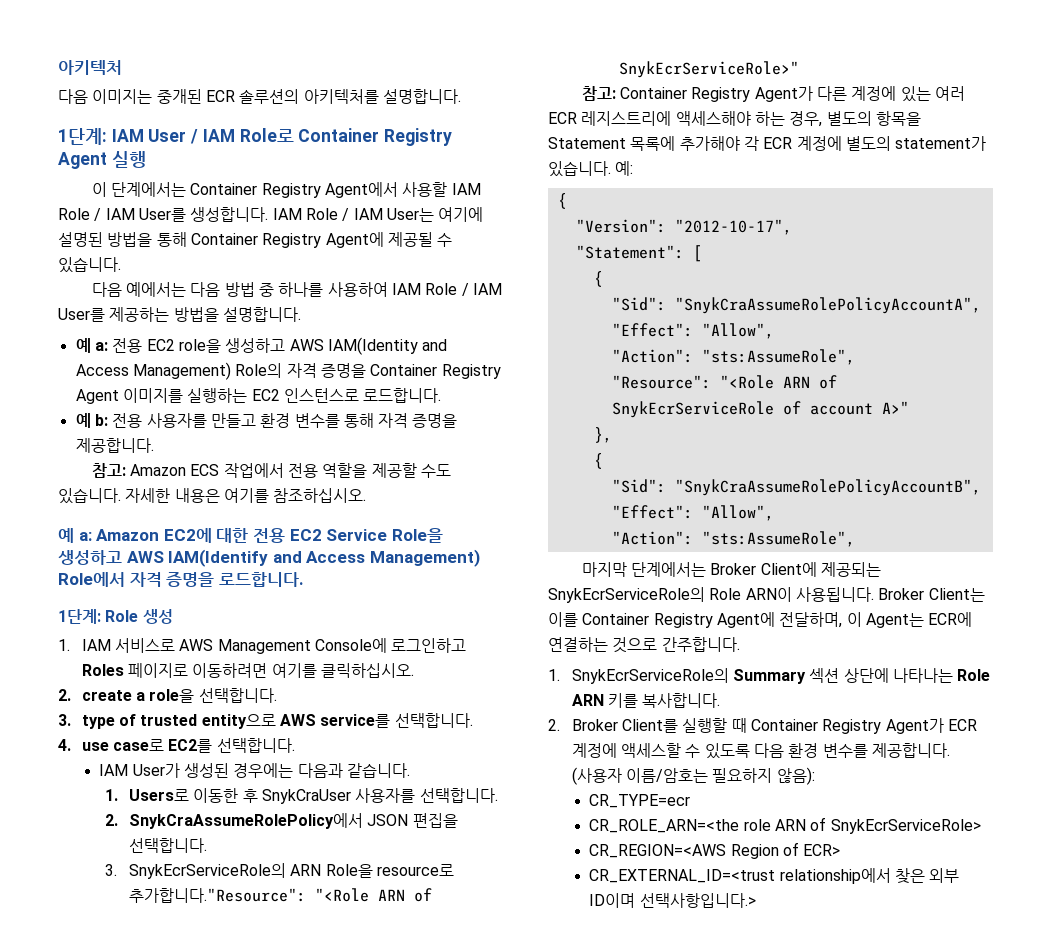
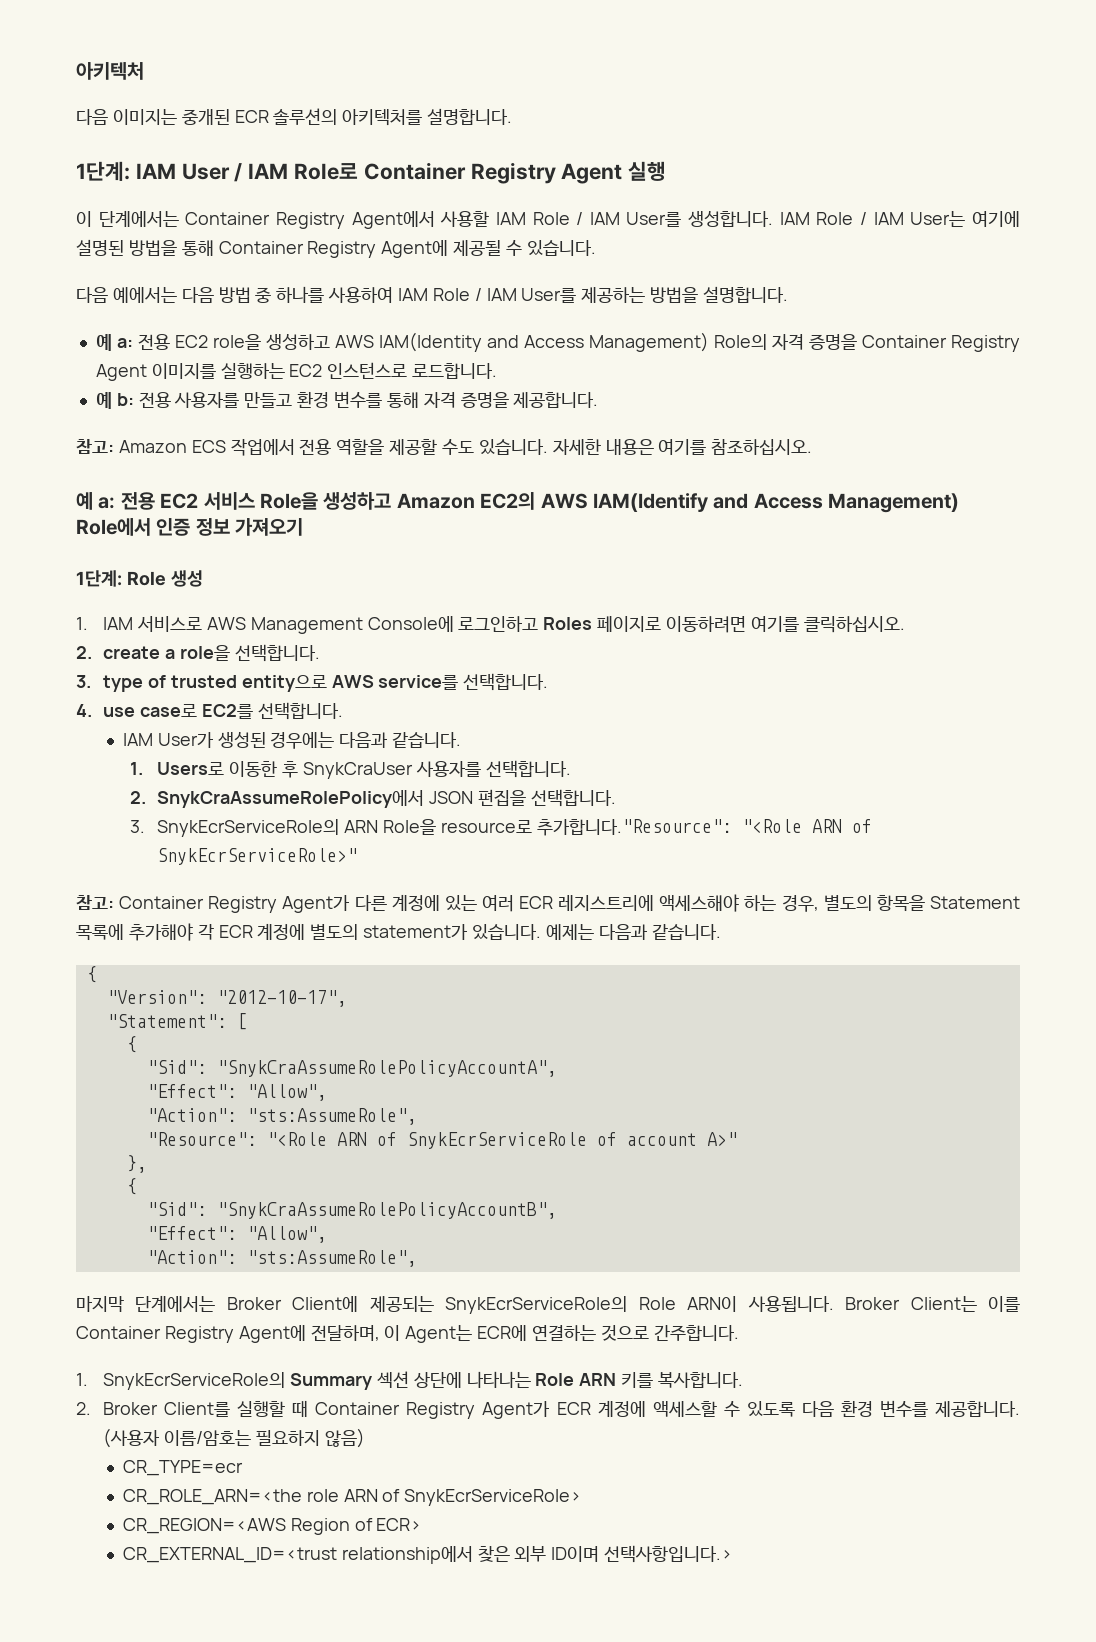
[96,528,388,543] Amazon EC2에 대한 전용 EC2 Service -> [120,492,255,510] 전용 EC2 서비스
(122, 557) none -> [396,492,536,510] Amazon EC2의
[129,572,304,587] 자격 증명을 로드합니다. -> [156,518,304,536] 인증 정보 가져오기
[615,161,634,176] 예: -> [545,924,721,940] 예제는 다음과 같습니다.
[776,767,815,785] 않음): -> [324,1428,365,1448] 않음)

